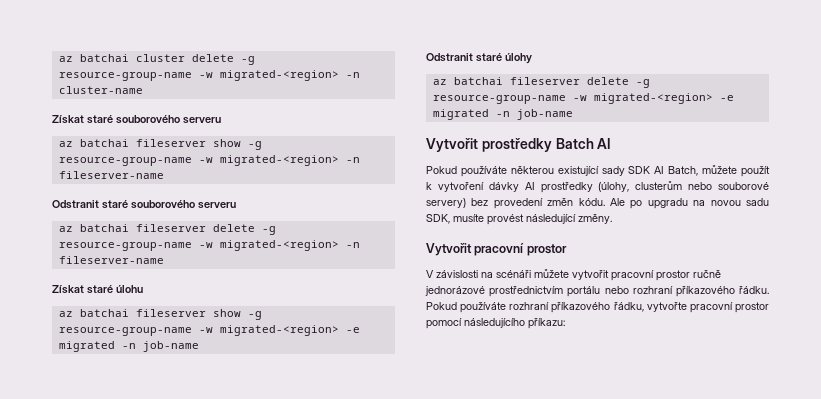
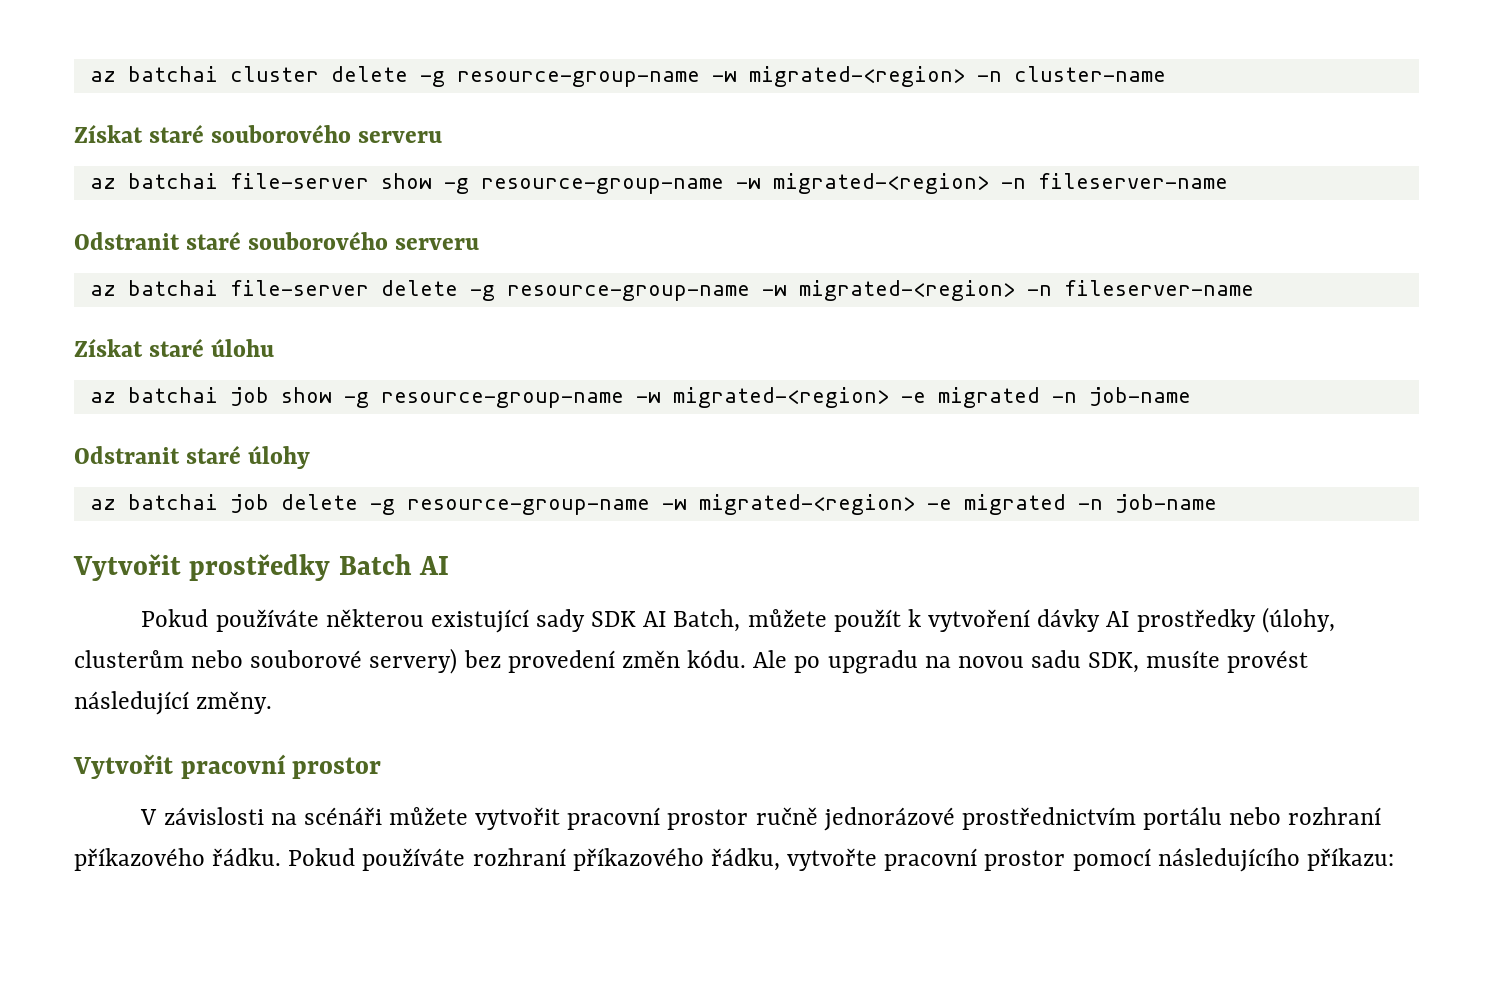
[135,139,206,147] fileserver -> [229,173,369,189] file-server
[135,224,206,232] fileserver -> [229,280,369,296] file-server
[135,309,206,317] fileserver -> [229,387,269,406] job
[509,77,580,85] fileserver -> [229,494,269,513] job

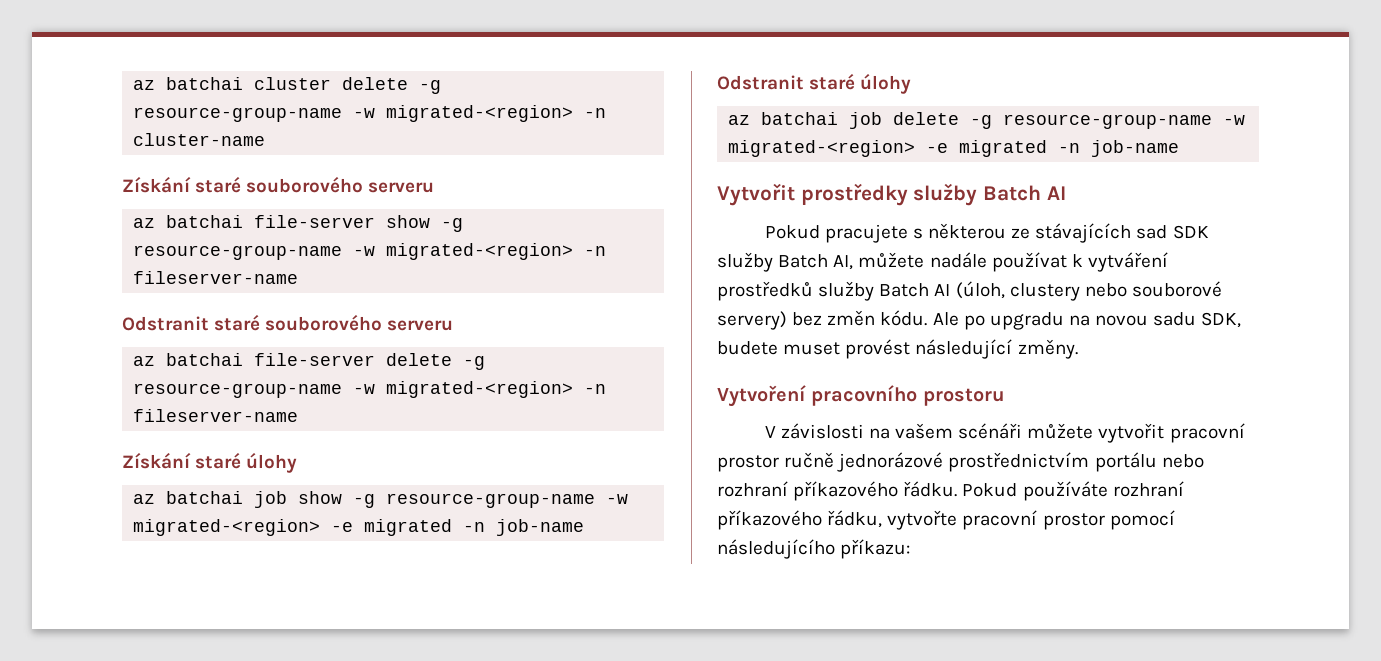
[74,124,143,143] Získat -> [122,177,191,193] Získání
[74,338,275,357] Získat staré úlohu -> [122,453,298,473] Získání staré úlohy
(331, 567) none -> [913,183,978,206] služby
[215,607,1335,633] [74,650,184,668] používáte některou existující sady SDK AI Batch, můžete použít k vytvoření dávky AI prostředky (úlohy, clusterům -> [824,223,1209,243] [717,252,1168,272] [717,281,1080,301] pracujete s některou ze stávajících sad SDK služby Batch AI, můžete nadále používat k vytváření prostředků služby Batch AI (úloh, clustery
[507,650,615,673] provedení -> (823, 319) none
[1146,650,1221,668] musíte -> [717,341,841,355] budete muset
[73,754,382,779] Vytvořit pracovní prostor -> [717,385,1005,407] Vytvoření pracovního prostoru
(297, 819) none -> [895,423,954,439] vašem

